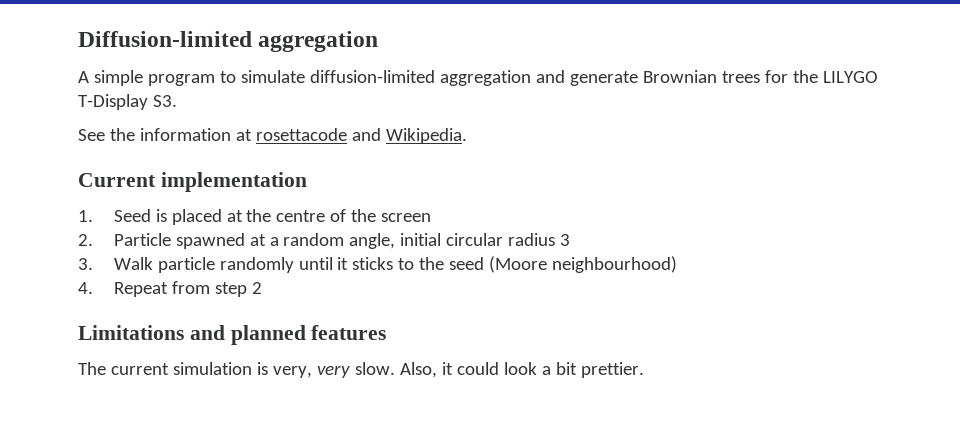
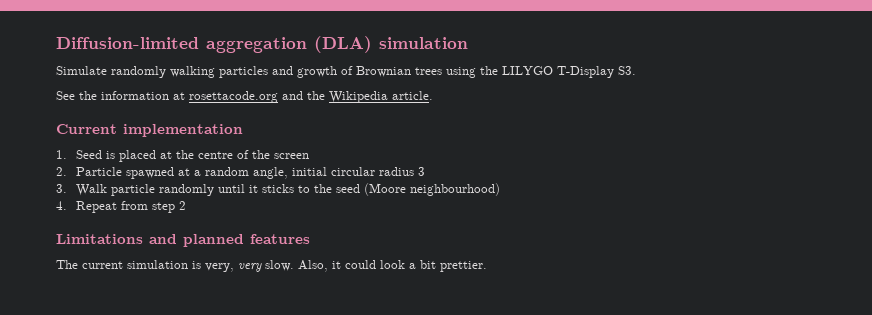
[78,70,638,86] // A simple program to simulate diffusion-limited aggregation and generate -> [314,36,468,53] [56,66,353,78] (DLA) simulation // Simulate randomly walking particles and growth of
[764,70,788,83] for -> [446,67,476,78] using
[255,128,467,144] rosettacode and Wikipedia. -> [189,91,433,103] rosettacode.org and the Wikipedia article.

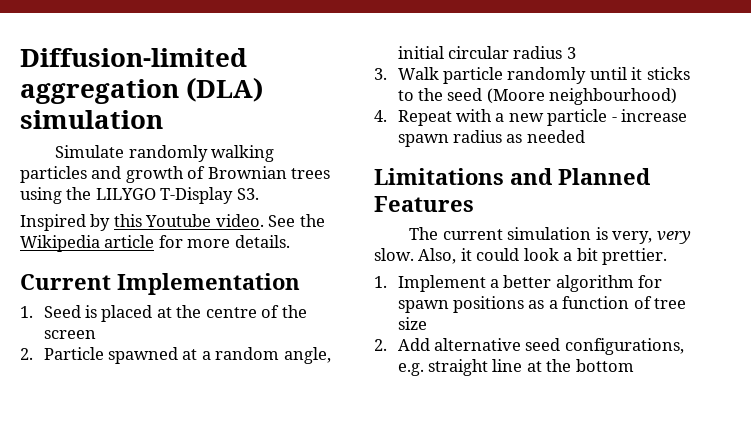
[56,91,433,103] See the information at rosettacode.org and the Wikipedia article. -> [20,214,325,231] [20,235,290,252] Inspired by this Youtube video. See the Wikipedia article for more details.
[123,124,243,137] implementation -> [117,273,300,295] Implementation
[120,201,186,213] from step 2 -> [455,109,688,126] [397,130,585,147] with a new particle - increase spawn radius as needed
[183,234,310,247] planned features -> [558,168,650,185] [374,196,474,212] Planned Features
(487, 266) none -> [374,275,663,292] [397,296,687,313] [397,317,427,330] [374,338,684,355] [397,359,634,376] // 1. Implement a better algorithm for spawn positions as a function of tree size // 2. Add alternative seed configurations, e.g. straight line at the bottom

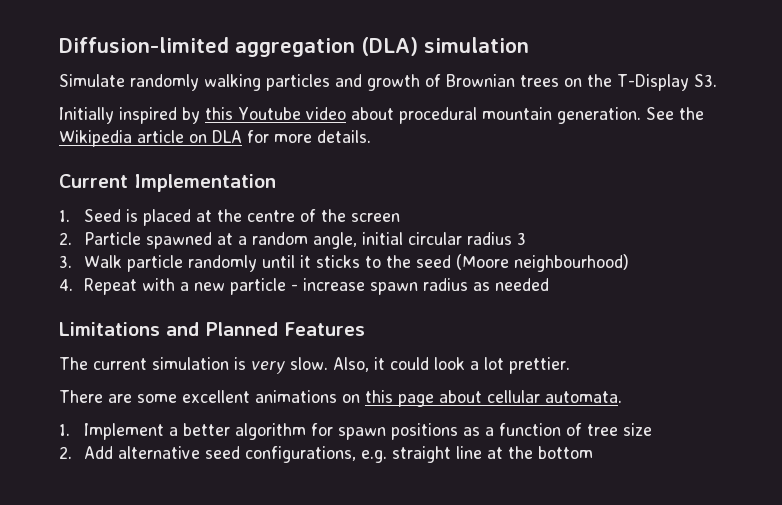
[20,187,156,204] using the LILYGO -> [564,74,612,87] on the
[20,214,86,231] Inspired -> [59,107,177,124] Initially inspired
[215,214,264,227] video. -> [305,107,641,124] video about procedural mountain generation.
(155, 241) none -> [189,130,242,143] on DLA
[612,231,653,244] very, -> (246, 363) none
[576,248,598,261] bit -> [484,357,504,370] lot
(668, 256) none -> [59,390,622,407] // There are some excellent animations on this page about cellular automata.

